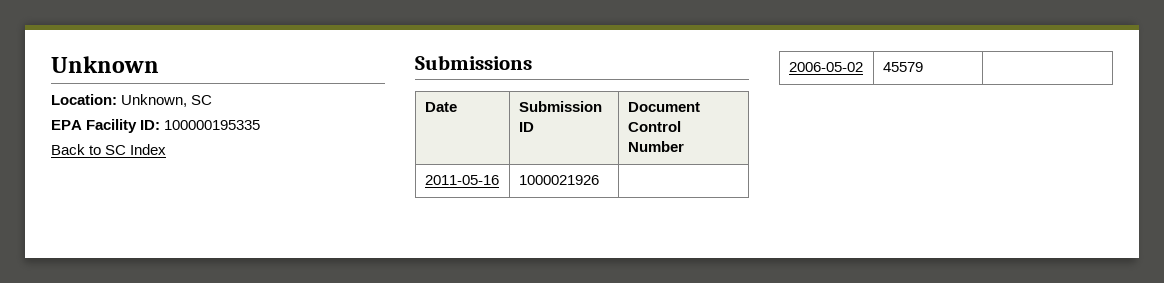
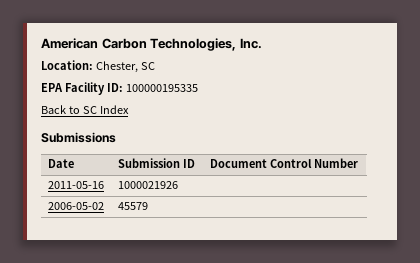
[51,56,159,73] Unknown -> [41,38,262,51] American Carbon Technologies, Inc.
[121,94,188,107] Unknown, -> [95,61,138,73] Chester,

